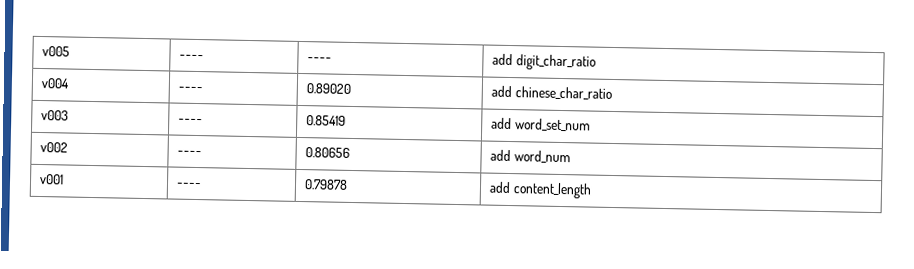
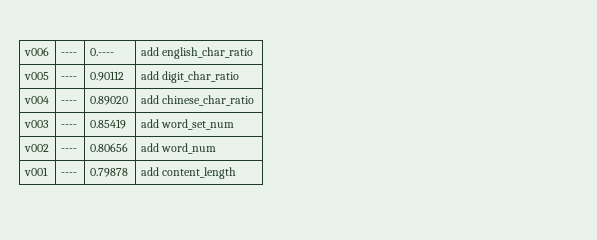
(42, 51) none -> [23,47,49,56] [60,52,77,56] [89,48,114,56] [140,47,254,59] v006 | ---- | 0.---- | add english_char_ratio //
[307,57,333,62] ---- -> [89,71,124,81] 0.90112

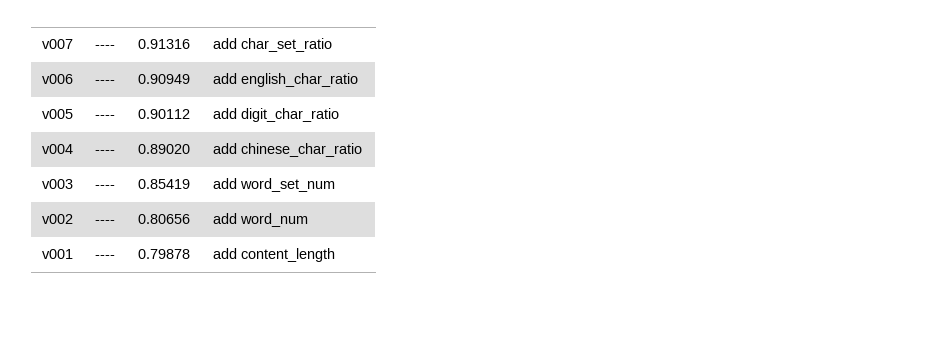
(23, 51) none -> [41,39,73,49] [94,45,115,49] [137,39,190,49] [212,38,332,52] v007 | ---- | 0.91316 | add char_set_ratio //
[89,48,114,56] 0.---- -> [137,74,190,84] 0.90949

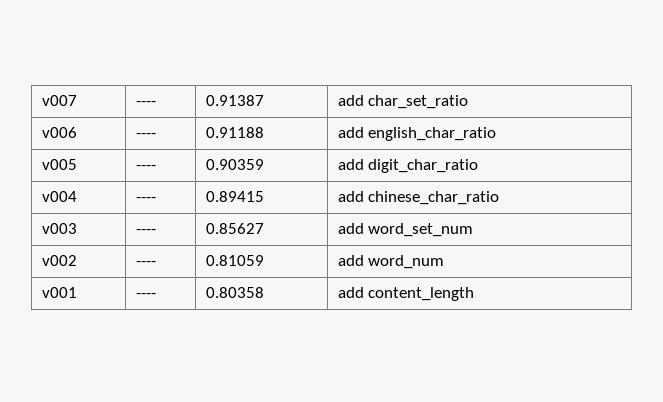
[137,39,190,49] 0.91316 -> [205,95,264,106] 0.91387
[137,74,190,84] 0.90949 -> [205,127,264,138] 0.91188
[137,109,190,119] 0.90112 -> [205,159,264,170] 0.90359
[137,144,190,154] 0.89020 -> [205,191,264,202] 0.89415
[137,179,190,189] 0.85419 -> [205,223,264,234] 0.85627
[137,214,190,224] 0.80656 -> [205,255,264,266] 0.81059
[137,249,190,259] 0.79878 -> [205,287,264,298] 0.80358

